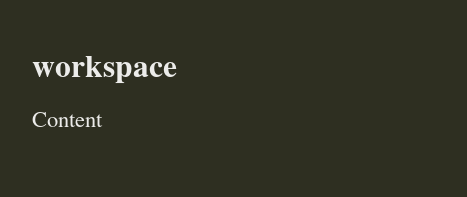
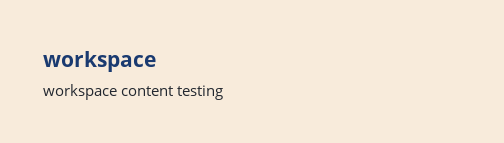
[32,112,103,127] Content -> [43,84,224,100] workspace content testing

